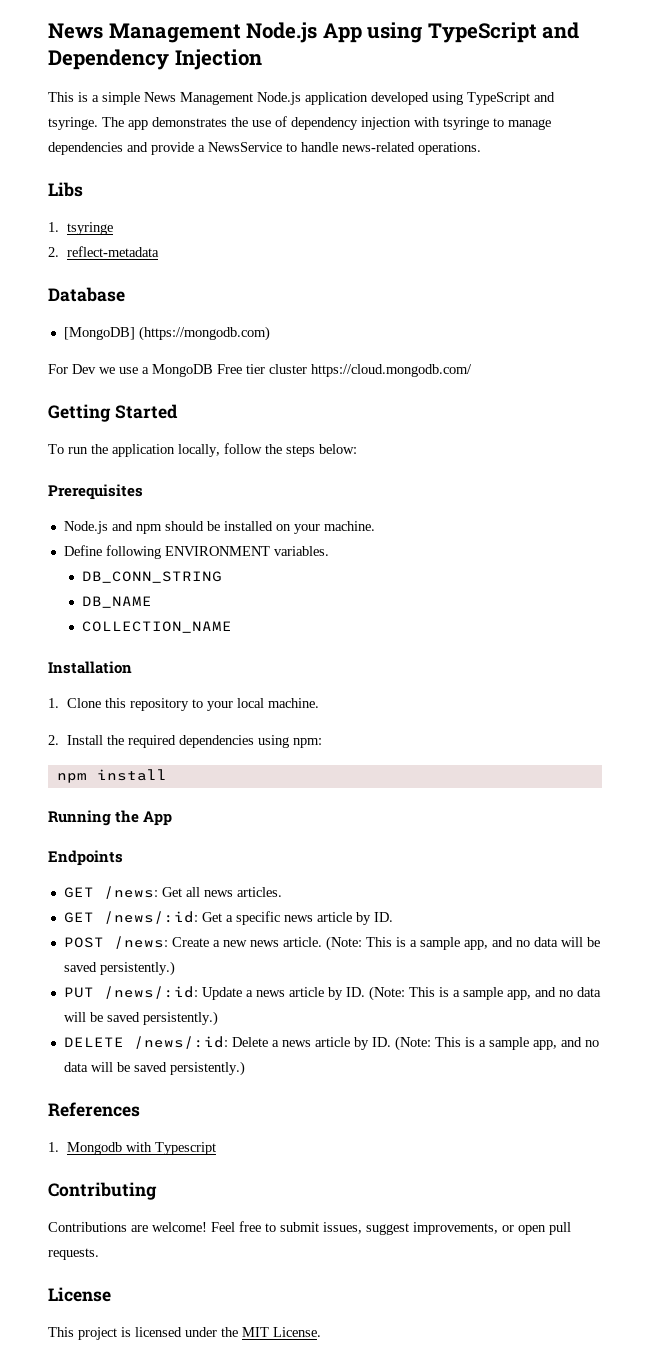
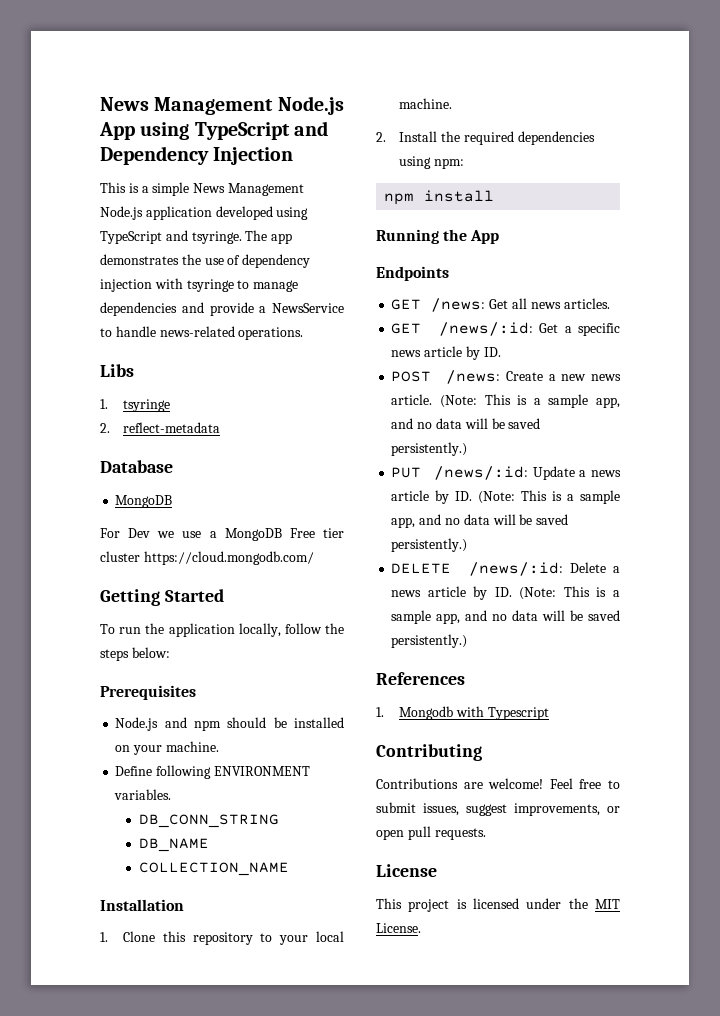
[63,326,270,341] [MongoDB] (https://mongodb.com) -> [115,495,173,508] MongoDB

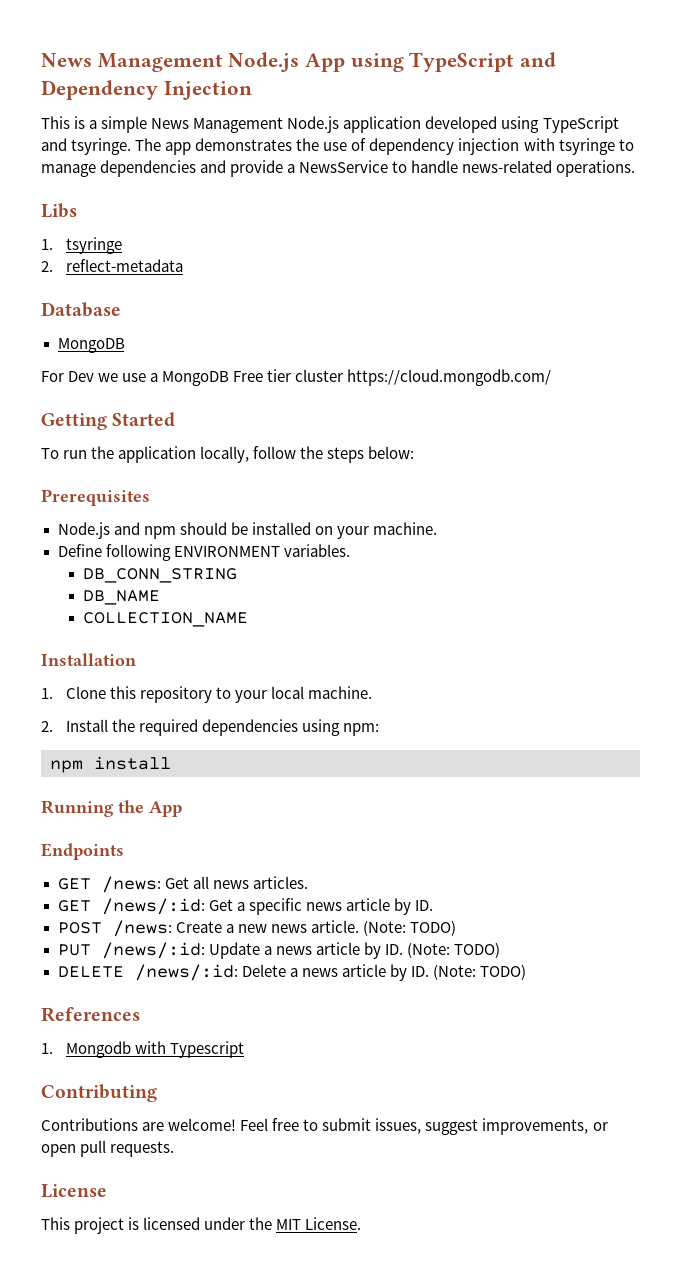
[484,394,620,408] [391,418,541,429] [391,442,468,456] This is a sample app, and no data will be saved persistently.) -> [409,920,456,936] TODO)
[521,490,620,504] [391,514,569,528] [391,538,468,552] This is a sample app, and no data will be saved persistently.) -> [453,942,500,958] TODO)
[563,586,620,597] [391,610,620,624] [391,634,468,648] This is a sample app, and no data will be saved persistently.) -> [479,964,526,980] TODO)

